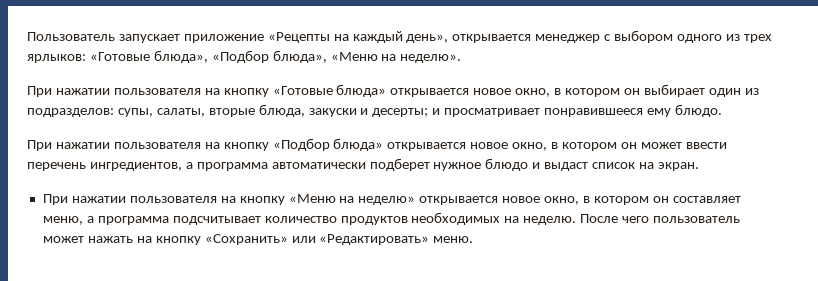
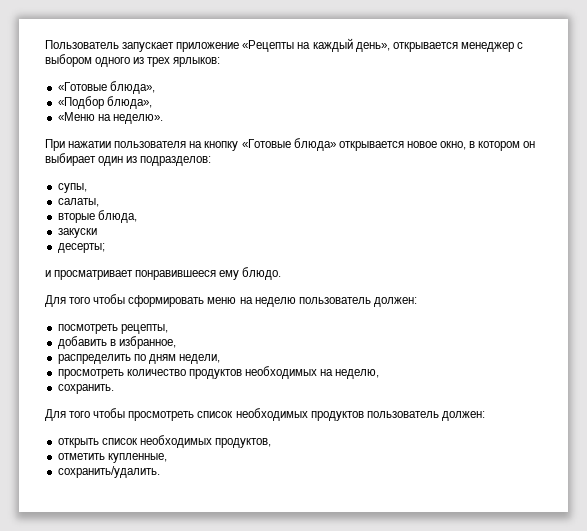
(86, 58) none -> (221, 62) //
(208, 56) none -> (155, 87) //
(327, 56) none -> (152, 102) //
(114, 112) none -> (212, 161) //
(153, 112) none -> (87, 188) //
(205, 112) none -> (99, 202) //
(305, 110) none -> (137, 216) //
[360,108,369,115] и -> (97, 233) //
(429, 112) none -> (105, 248) //
[27,138,727,151] [27,158,699,171] [42,194,741,205] [42,212,741,225] [42,234,474,245] При нажатии пользователя на кнопку «Подбор блюда» открывается новое окно, в котором он может ввести перечень ингредиентов, а программа автоматически подберет нужное блюдо и выдаст список на экран. // При нажатии пользователя на кнопку «Меню на неделю» открывается новое окно, в котором он составляет меню, а программа подсчитывает количество продуктов необходимых на неделю. После чего пользователь может нажать на кнопку «Сохранить» или «Редактировать» меню. -> [45,294,417,307] [57,324,168,334] [57,336,176,349] [57,354,220,364] [57,366,380,379] [57,384,114,394] [45,408,485,421] [57,435,271,448] [57,453,167,463] [57,466,160,478] Для того чтобы сформировать меню на неделю пользователь должен: // посмотреть рецепты, // добавить в избранное, // распределить по дням недели, // просмотреть количество продуктов необходимых на неделю, // сохранить. // Для того чтобы просмотреть список необходимых продуктов пользователь должен: // открыть список необходимых продуктов, // отметить купленные, // сохранить/удалить.

